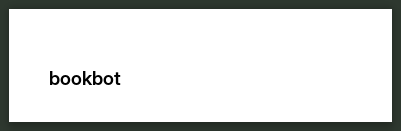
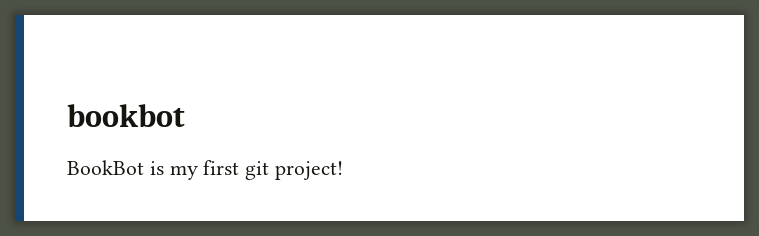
(121, 78) none -> [67,160,344,180] // BookBot is my first git project!

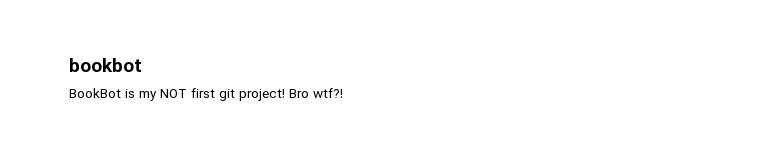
(198, 172) none -> [160,89,187,98] NOT
(344, 170) none -> [289,88,343,98] Bro wtf?!

